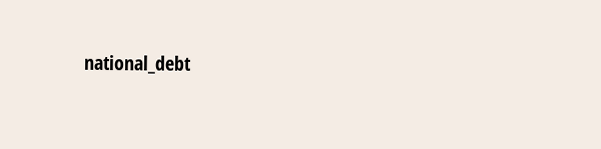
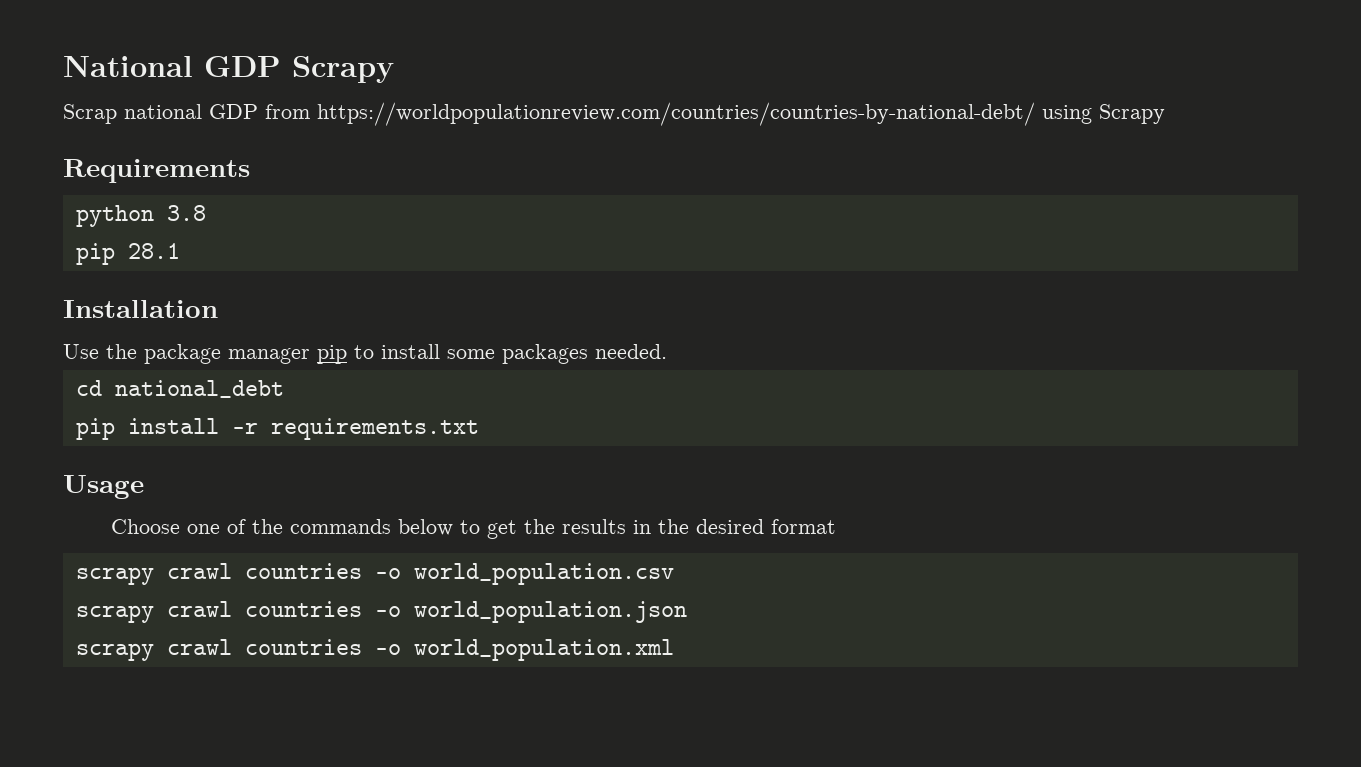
[84,54,192,74] national_debt -> [63,56,394,83] [63,102,1165,126] [63,159,250,183] [75,205,206,227] [75,243,180,265] [63,300,218,318] [63,344,667,364] [75,380,284,398] [75,418,479,440] [63,475,144,499] [110,519,836,539] [75,563,674,585] [75,601,687,623] [75,639,674,661] National GDP Scrapy // Scrap national GDP from https://worldpopulationreview.com/countries/countries-by-national-debt/ using Scrapy // Requirements // python 3.8 // pip 28.1 // Installation // Use the package manager pip to install some packages needed. // cd national_debt // pip install -r requirements.txt // Usage // Choose one of the commands below to get the results in the desired format // scrapy crawl countries -o world_population.csv // scrapy crawl countries -o world_population.json // scrapy crawl countries -o world_population.xml

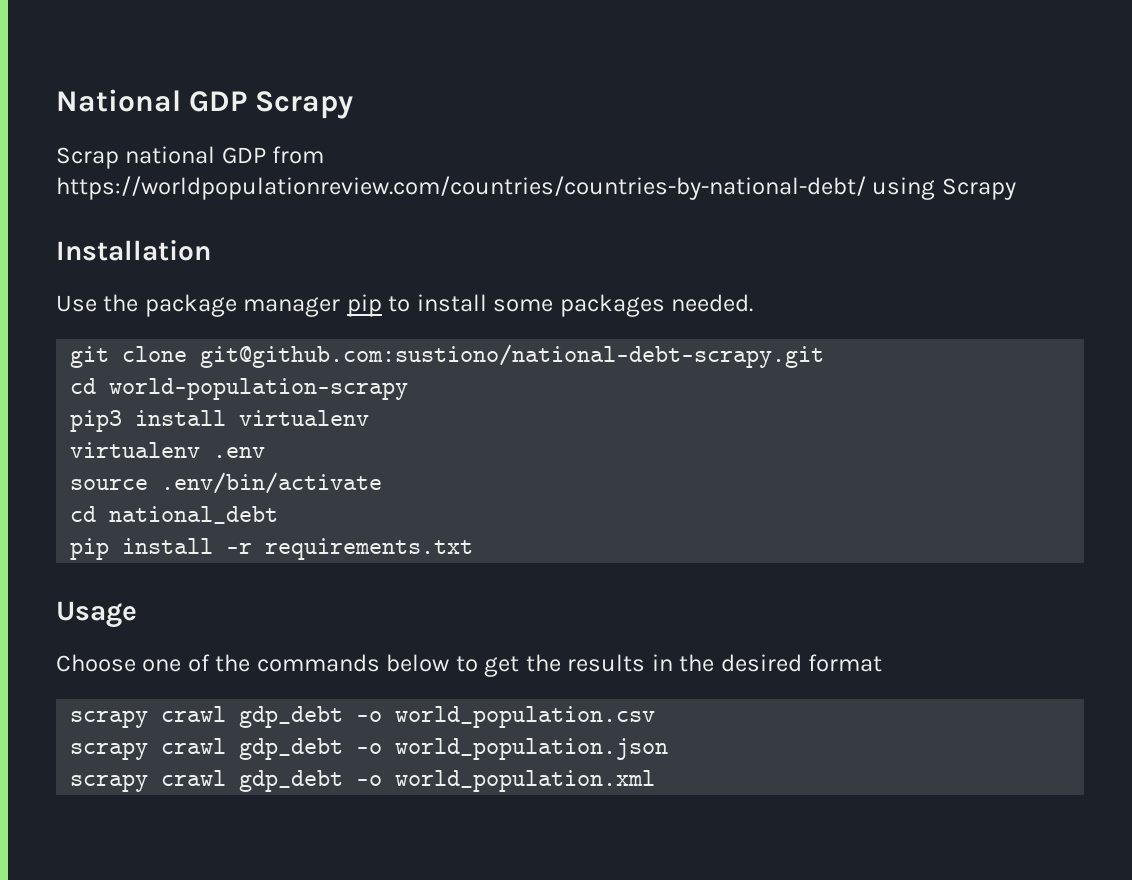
[63,159,250,183] [75,205,206,227] [75,243,180,265] // Requirements // python 3.8 // pip 28.1 -> (1016, 189) none
(667, 351) none -> [70,344,825,368] [70,378,409,400] [70,410,370,432] [70,442,266,458] [70,472,383,494] // git clone git@github.com:sustiono/national-debt-scrapy.git // cd world-population-scrapy // pip3 install virtualenv // virtualenv .env // source .env/bin/activate
[244,563,362,579] countries -> [239,706,344,728] gdp_debt
[244,601,362,617] countries -> [239,738,344,760] gdp_debt
[244,639,362,655] countries -> [239,770,344,792] gdp_debt

